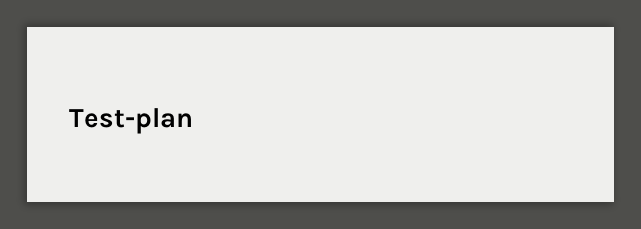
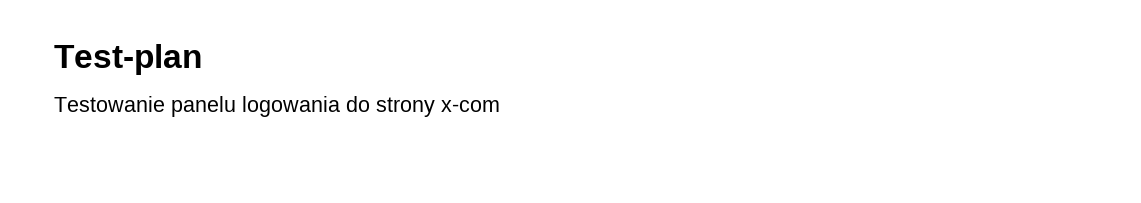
(193, 121) none -> [54,96,500,117] // Testowanie panelu logowania do strony x-com

